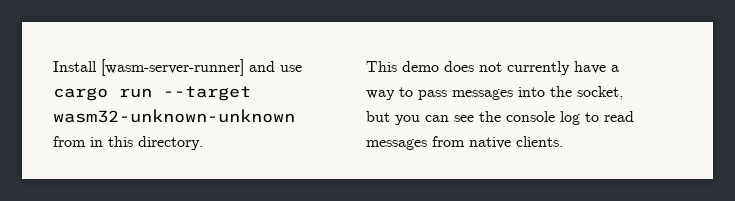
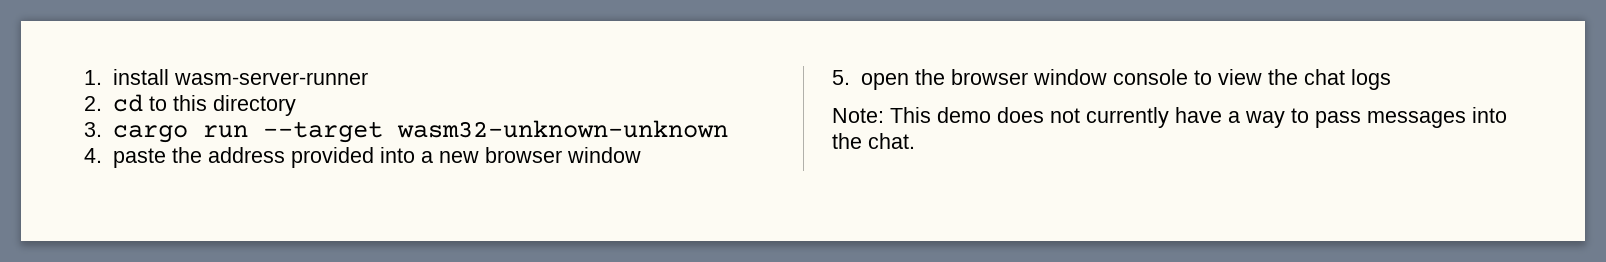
[53,59,302,76] [53,86,251,101] [53,109,295,123] [53,136,203,150] Install [wasm-server-runner] and use cargo run --target wasm32-unknown-unknown from in this directory. // -> [84,69,369,85] [84,94,297,116] [84,120,729,143] [84,147,642,168] [832,69,1392,90] [832,108,884,123] 1. install wasm-server-runner // 2. cd to this directory // 3. cargo run --target wasm32-unknown-unknown // 4. paste the address provided into a new browser window // 5. open the browser window console to view the chat logs // Note:
[577,86,623,100] [366,111,634,125] [366,136,563,150] socket, but you can see the console log to read messages from native clients. -> [868,133,915,149] chat.

